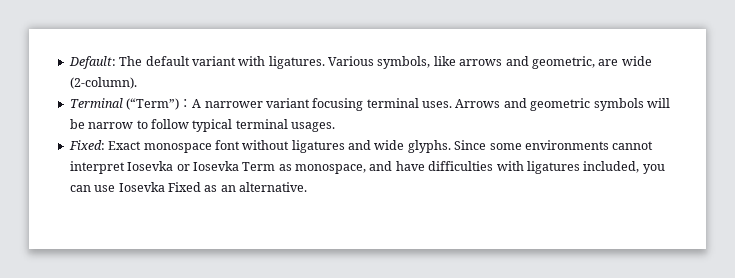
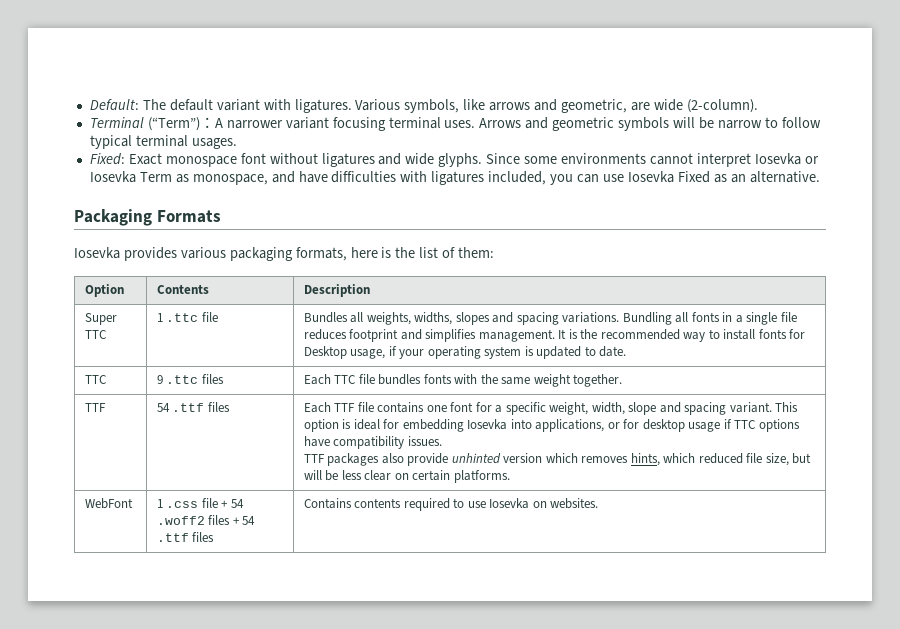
(307, 187) none -> [74,209,221,226] [74,247,495,261] [84,284,124,297] [156,285,209,294] [303,284,370,297] [84,313,117,325] [84,330,106,339] [156,312,218,322] [303,312,797,325] [303,329,806,342] [303,346,627,359] [84,375,106,384] [156,374,224,384] [303,374,623,387] [84,403,106,412] [156,402,230,412] [303,402,799,415] [303,419,800,432] [303,436,442,449] [303,453,812,466] [303,470,510,483] [84,498,133,509] [156,498,244,508] [156,515,256,525] [156,532,215,542] [303,498,599,511] // Packaging Formats // Iosevka provides various packaging formats, here is the list of them: // Option | Contents | Description // Super TTC | 1 .ttc file | Bundles all weights, widths, slopes and spacing variations. Bundling all fonts in a single file reduces footprint and simplifies management. It is the recommended way to install fonts for Desktop usage, if your operating system is updated to date. // TTC | 9 .ttc files | Each TTC file bundles fonts with the same weight together. // TTF | 54 .ttf files | Each TTF file contains one font for a specific weight, width, slope and spacing variant. This option is ideal for embedding Iosevka into applications, or for desktop usage if TTC options have compatibility issues. // TTF packages also provide unhinted version which removes hints, which reduced file size, but will be less clear on certain platforms. // WebFont | 1 .css file + 54 .woff2 files + 54 .ttf files | Contains contents required to use Iosevka on websites.

